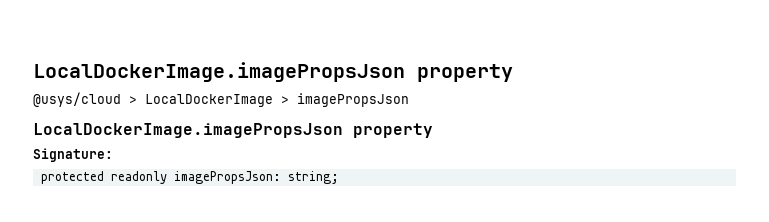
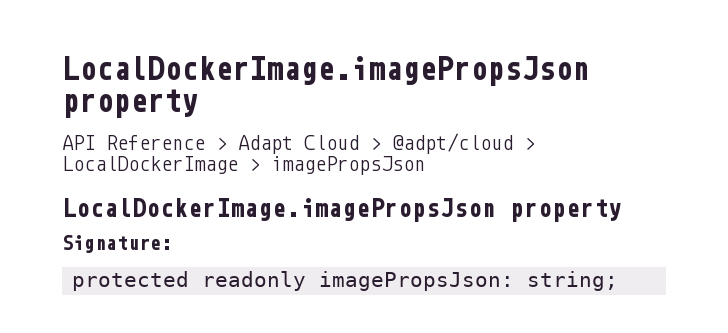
[33,62,513,82] [33,92,121,107] LocalDockerImage.imagePropsJson property // @usys/cloud -> [62,56,589,86] [62,89,198,118] [62,133,513,154] LocalDockerImage.imagePropsJson property // API Reference > Adapt Cloud > @adpt/cloud

